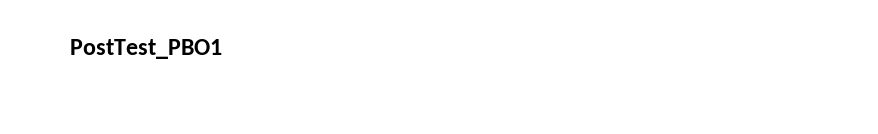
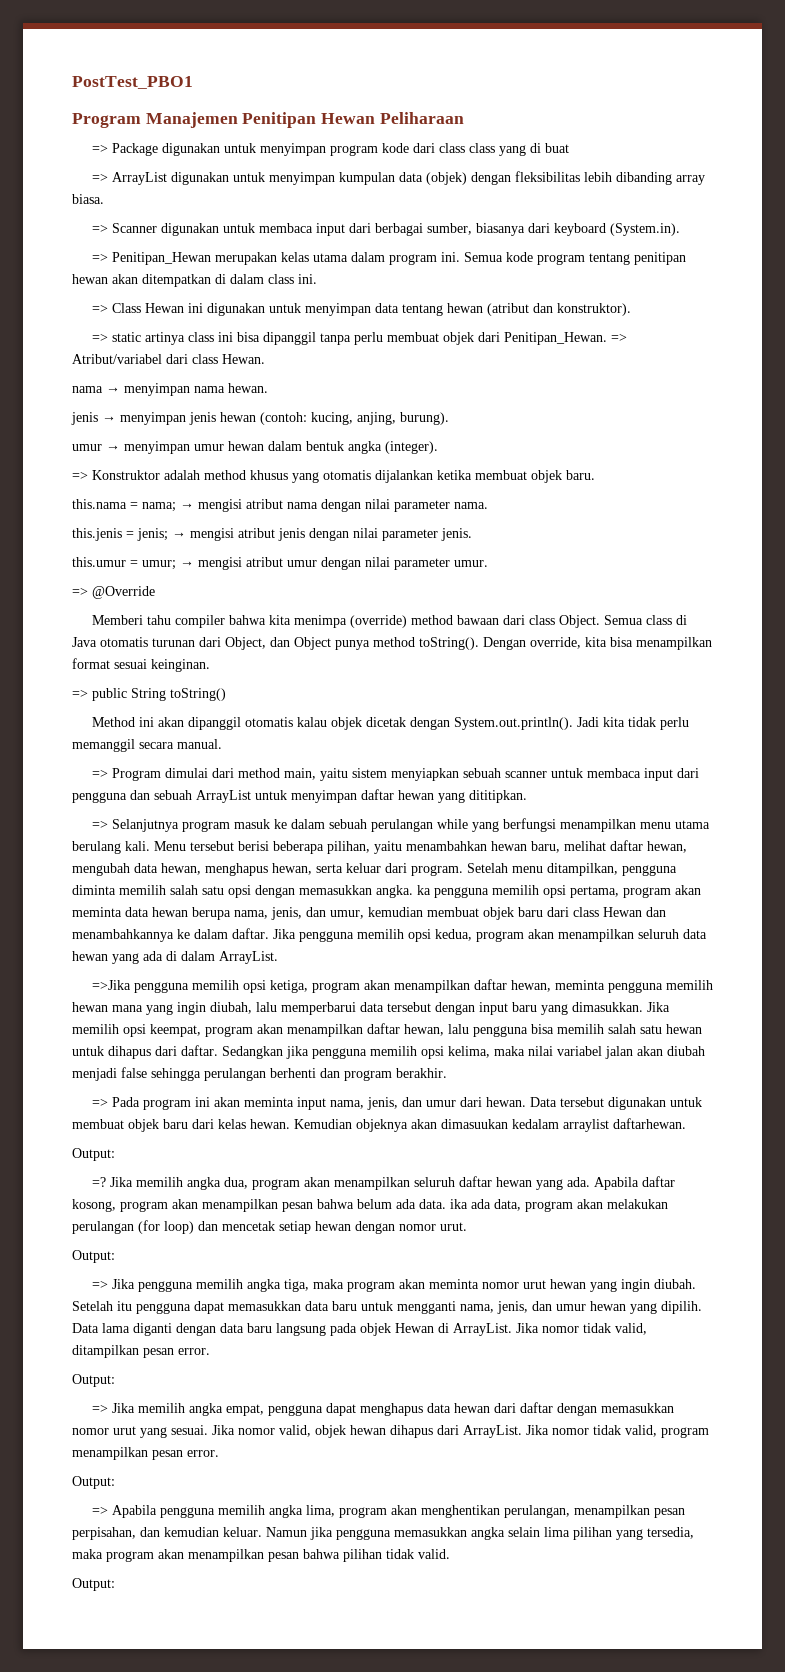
(222, 49) none -> [72,112,464,128] [91,143,569,156] [91,171,705,185] [72,194,104,204] [91,223,680,236] [91,252,686,265] [72,274,317,287] [91,303,631,316] [91,332,627,345] [72,354,265,364] [72,383,268,396] [71,412,449,425] [72,441,438,454] [72,470,595,483] [72,499,488,512] [72,528,472,541] [72,557,488,570] [72,586,155,599] [91,615,687,628] [72,637,712,650] [72,658,210,672] [72,688,226,701] [91,717,689,730] [72,739,222,752] [91,768,699,781] [72,789,527,803] [91,818,710,832] [72,840,687,854] [72,863,677,876] [72,885,701,898] [72,907,666,920] [72,928,707,942] [72,951,278,964] [91,979,713,993] [72,1002,670,1015] [72,1023,702,1037] [72,1045,705,1059] [72,1067,447,1081] [91,1097,702,1110] [72,1118,686,1132] [72,1148,115,1161] [91,1176,675,1190] [72,1199,668,1212] [72,1220,467,1234] [72,1250,115,1263] [91,1279,696,1292] [72,1301,702,1314] [72,1323,647,1336] [72,1345,210,1358] [72,1374,115,1387] [91,1402,674,1416] [72,1425,709,1438] [72,1447,219,1460] [72,1476,115,1489] [91,1505,685,1518] [72,1527,694,1540] [72,1549,450,1562] [72,1578,115,1591] // Program Manajemen Penitipan Hewan Peliharaan // => Package digunakan untuk menyimpan program kode dari class class yang di buat // => ArrayList digunakan untuk menyimpan kumpulan data (objek) dengan fleksibilitas lebih dibanding array biasa. // => Scanner digunakan untuk membaca input dari berbagai sumber, biasanya dari keyboard (System.in). // => Penitipan_Hewan merupakan kelas utama dalam program ini. Semua kode program tentang penitipan hewan akan ditempatkan di dalam class ini. // => Class Hewan ini digunakan untuk menyimpan data tentang hewan (atribut dan konstruktor). // => static artinya class ini bisa dipanggil tanpa perlu membuat objek dari Penitipan_Hewan. => Atribut/variabel dari class Hewan. // nama → menyimpan nama hewan. // jenis → menyimpan jenis hewan (contoh: kucing, anjing, burung). // umur → menyimpan umur hewan dalam bentuk angka (integer). // => Konstruktor adalah method khusus yang otomatis dijalankan ketika membuat objek baru. // this.nama = nama; → mengisi atribut nama dengan nilai parameter nama. // this.jenis = jenis; → mengisi atribut jenis dengan nilai parameter jenis. // this.umur = umur; → mengisi atribut umur dengan nilai parameter umur. // => @Override // Memberi tahu compiler bahwa kita menimpa (override) method bawaan dari class Object. Semua class di Java otomatis turunan dari Object, dan Object punya method toString(). Dengan override, kita bisa menampilkan format sesuai keinginan. // => public String toString() // Method ini akan dipanggil otomatis kalau objek dicetak dengan System.out.println(). Jadi kita tidak perlu memanggil secara manual. // => Program dimulai dari method main, yaitu sistem menyiapkan sebuah scanner untuk membaca input dari pengguna dan sebuah ArrayList untuk menyimpan daftar hewan yang dititipkan. // => Selanjutnya program masuk ke dalam sebuah perulangan while yang berfungsi menampilkan menu utama berulang kali. Menu tersebut berisi beberapa pilihan, yaitu menambahkan hewan baru, melihat daftar hewan, mengubah data hewan, menghapus hewan, serta keluar dari program. Setelah menu ditampilkan, pengguna diminta memilih salah satu opsi dengan memasukkan angka. ka pengguna memilih opsi pertama, program akan meminta data hewan berupa nama, jenis, dan umur, kemudian membuat objek baru dari class Hewan dan menambahkannya ke dalam daftar. Jika pengguna memilih opsi kedua, program akan menampilkan seluruh data hewan yang ada di dalam ArrayList. // =>Jika pengguna memilih opsi ketiga, program akan menampilkan daftar hewan, meminta pengguna memilih hewan mana yang ingin diubah, lalu memperbarui data tersebut dengan input baru yang dimasukkan. Jika memilih opsi keempat, program akan menampilkan daftar hewan, lalu pengguna bisa memilih salah satu hewan untuk dihapus dari daftar. Sedangkan jika pengguna memilih opsi kelima, maka nilai variabel jalan akan diubah menjadi false sehingga perulangan berhenti dan program berakhir. // => Pada program ini akan meminta input nama, jenis, dan umur dari hewan. Data tersebut digunakan untuk membuat objek baru dari kelas hewan. Kemudian objeknya akan dimasuukan kedalam arraylist daftarhewan. // Output: // =? Jika memilih angka dua, program akan menampilkan seluruh daftar hewan yang ada. Apabila daftar kosong, program akan menampilkan pesan bahwa belum ada data. ika ada data, program akan melakukan perulangan (for loop) dan mencetak setiap hewan dengan nomor urut. // Output: // => Jika pengguna memilih angka tiga, maka program akan meminta nomor urut hewan yang ingin diubah. Setelah itu pengguna dapat memasukkan data baru untuk mengganti nama, jenis, dan umur hewan yang dipilih. Data lama diganti dengan data baru langsung pada objek Hewan di ArrayList. Jika nomor tidak valid, ditampilkan pesan error. // Output: // => Jika memilih angka empat, pengguna dapat menghapus data hewan dari daftar dengan memasukkan nomor urut yang sesuai. Jika nomor valid, objek hewan dihapus dari ArrayList. Jika nomor tidak valid, program menampilkan pesan error. // Output: // => Apabila pengguna memilih angka lima, program akan menghentikan perulangan, menampilkan pesan perpisahan, dan kemudian keluar. Namun jika pengguna memasukkan angka selain lima pilihan yang tersedia, maka program akan menampilkan pesan bahwa pilihan tidak valid. // Output:

